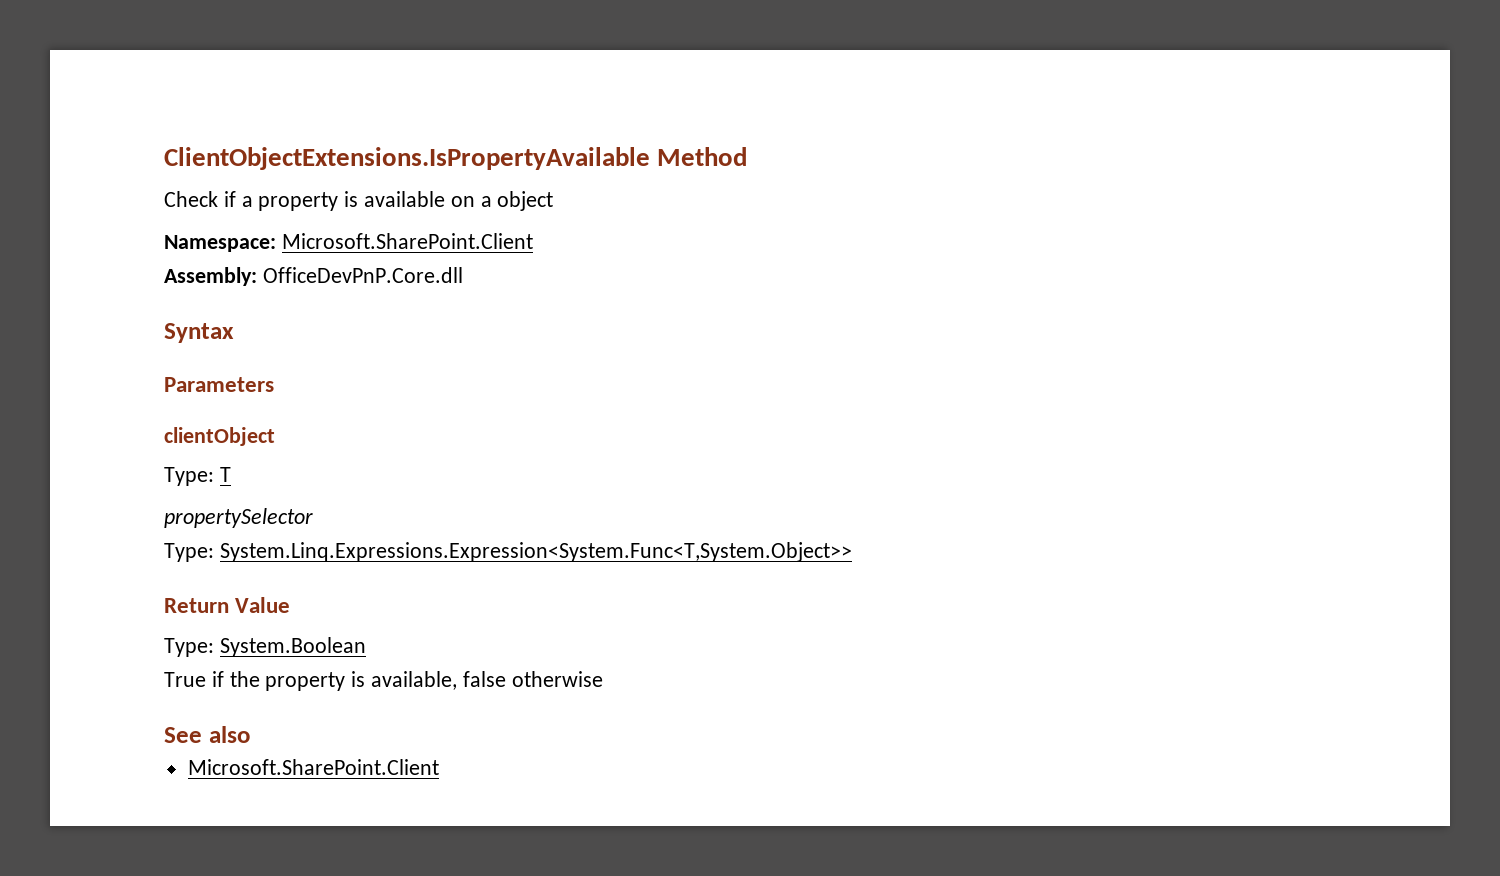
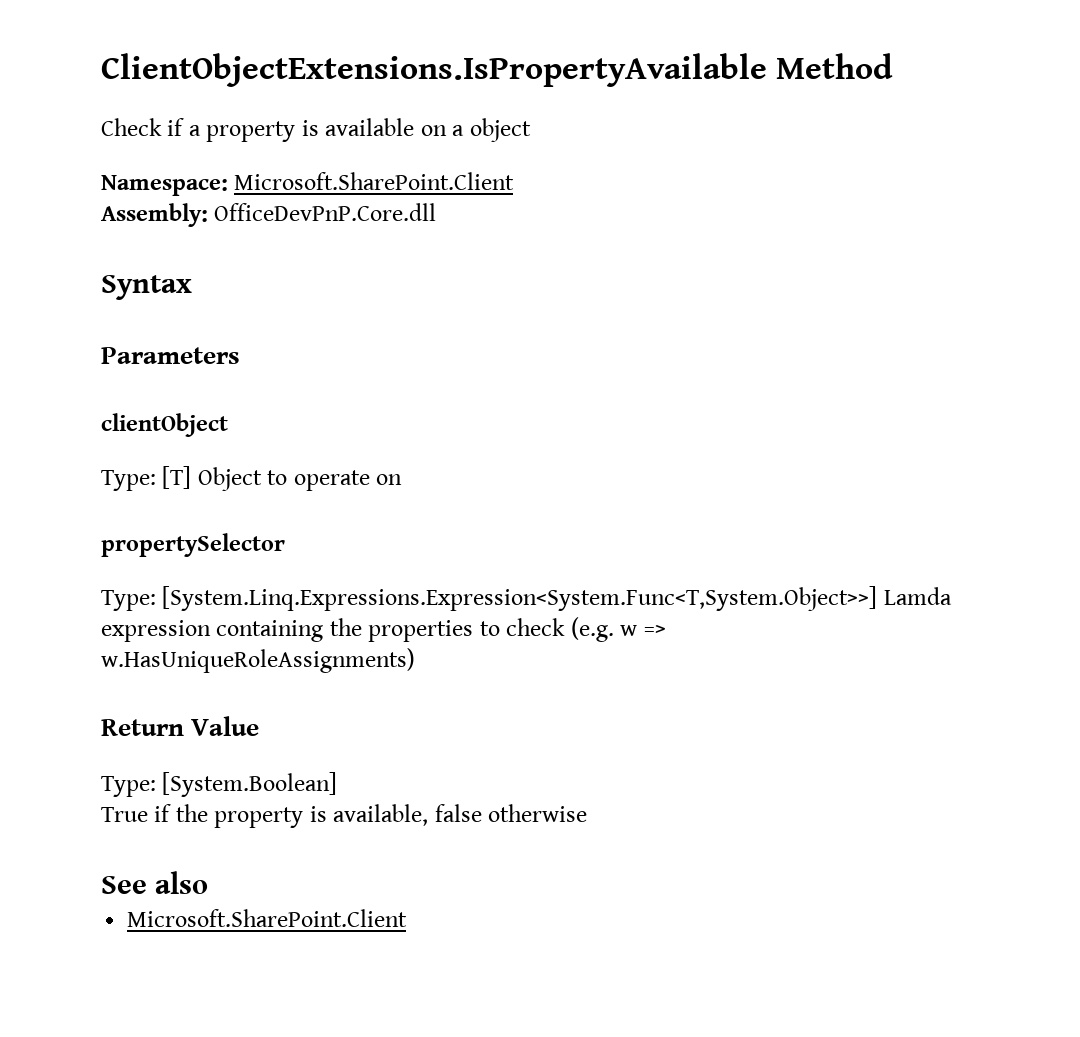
[219,467,231,482] [164,508,313,528] [164,542,852,562] T // propertySelector // Type: System.Linq.Expressions.Expression<System.Func<T,System.Object>> -> [162,466,403,491] [101,533,285,557] [101,586,952,611] [101,617,666,642] [101,648,415,673] [T] Object to operate on // propertySelector // Type: [System.Linq.Expressions.Expression<System.Func<T,System.Object>>] Lamda expression containing the properties to check (e.g. w => w.HasUniqueRoleAssignments)
[219,637,366,657] System.Boolean -> [162,772,338,797] [System.Boolean]

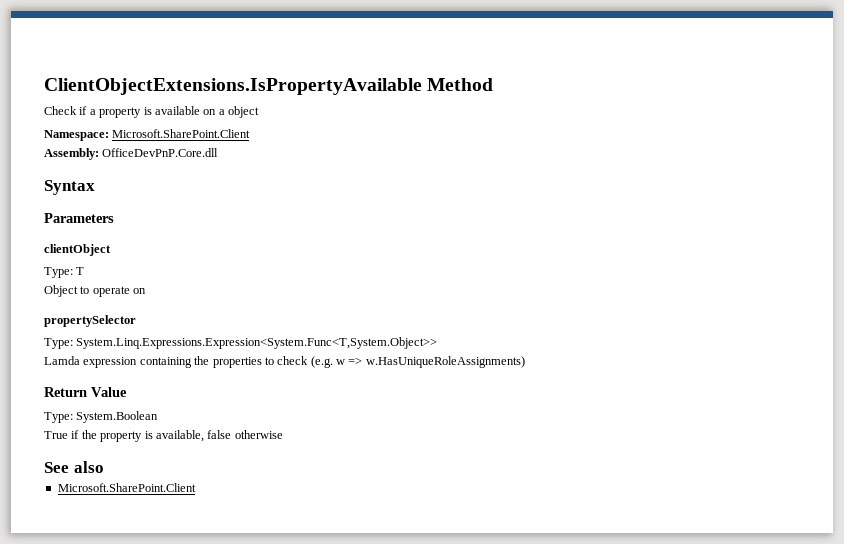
[162,466,192,489] [T] -> [76,267,85,275] T //
[162,586,878,611] [System.Linq.Expressions.Expression<System.Func<T,System.Object>>] -> [76,337,438,349] System.Linq.Expressions.Expression<System.Func<T,System.Object>> //
[162,772,338,797] [System.Boolean] -> [76,411,159,423] System.Boolean

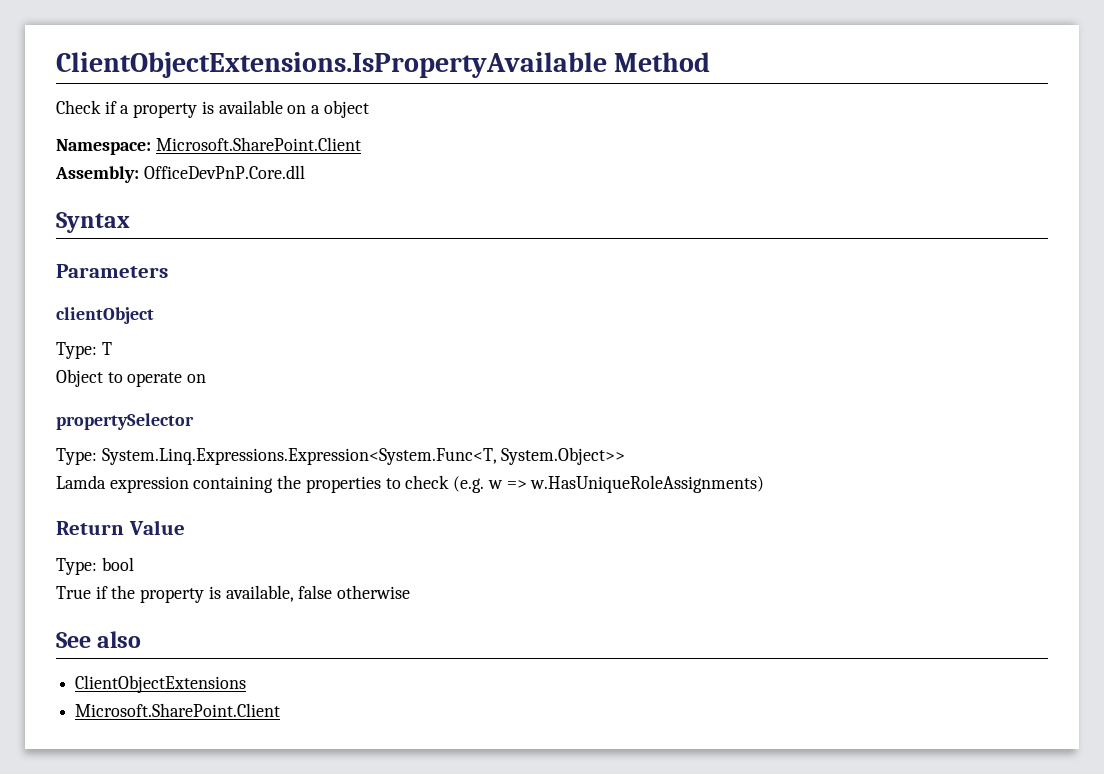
[76,337,438,349] System.Linq.Expressions.Expression<System.Func<T,System.Object>> -> [101,447,626,465] System.Linq.Expressions.Expression<System.Func<T, System.Object>>
[76,411,159,423] System.Boolean -> [101,557,134,571] bool
(104, 467) none -> [75,675,247,693] // ClientObjectExtensions

